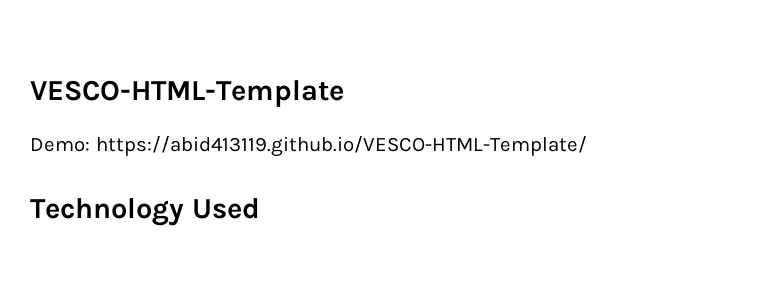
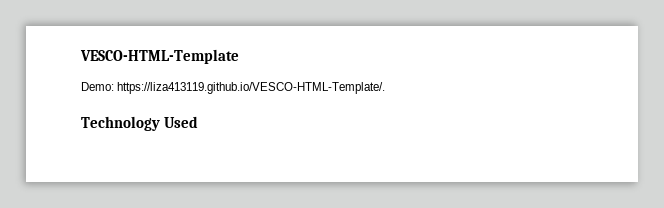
[95,136,587,157] https://abid413119.github.io/VESCO-HTML-Template/ -> [117,82,386,94] https://liza413119.github.io/VESCO-HTML-Template/.

